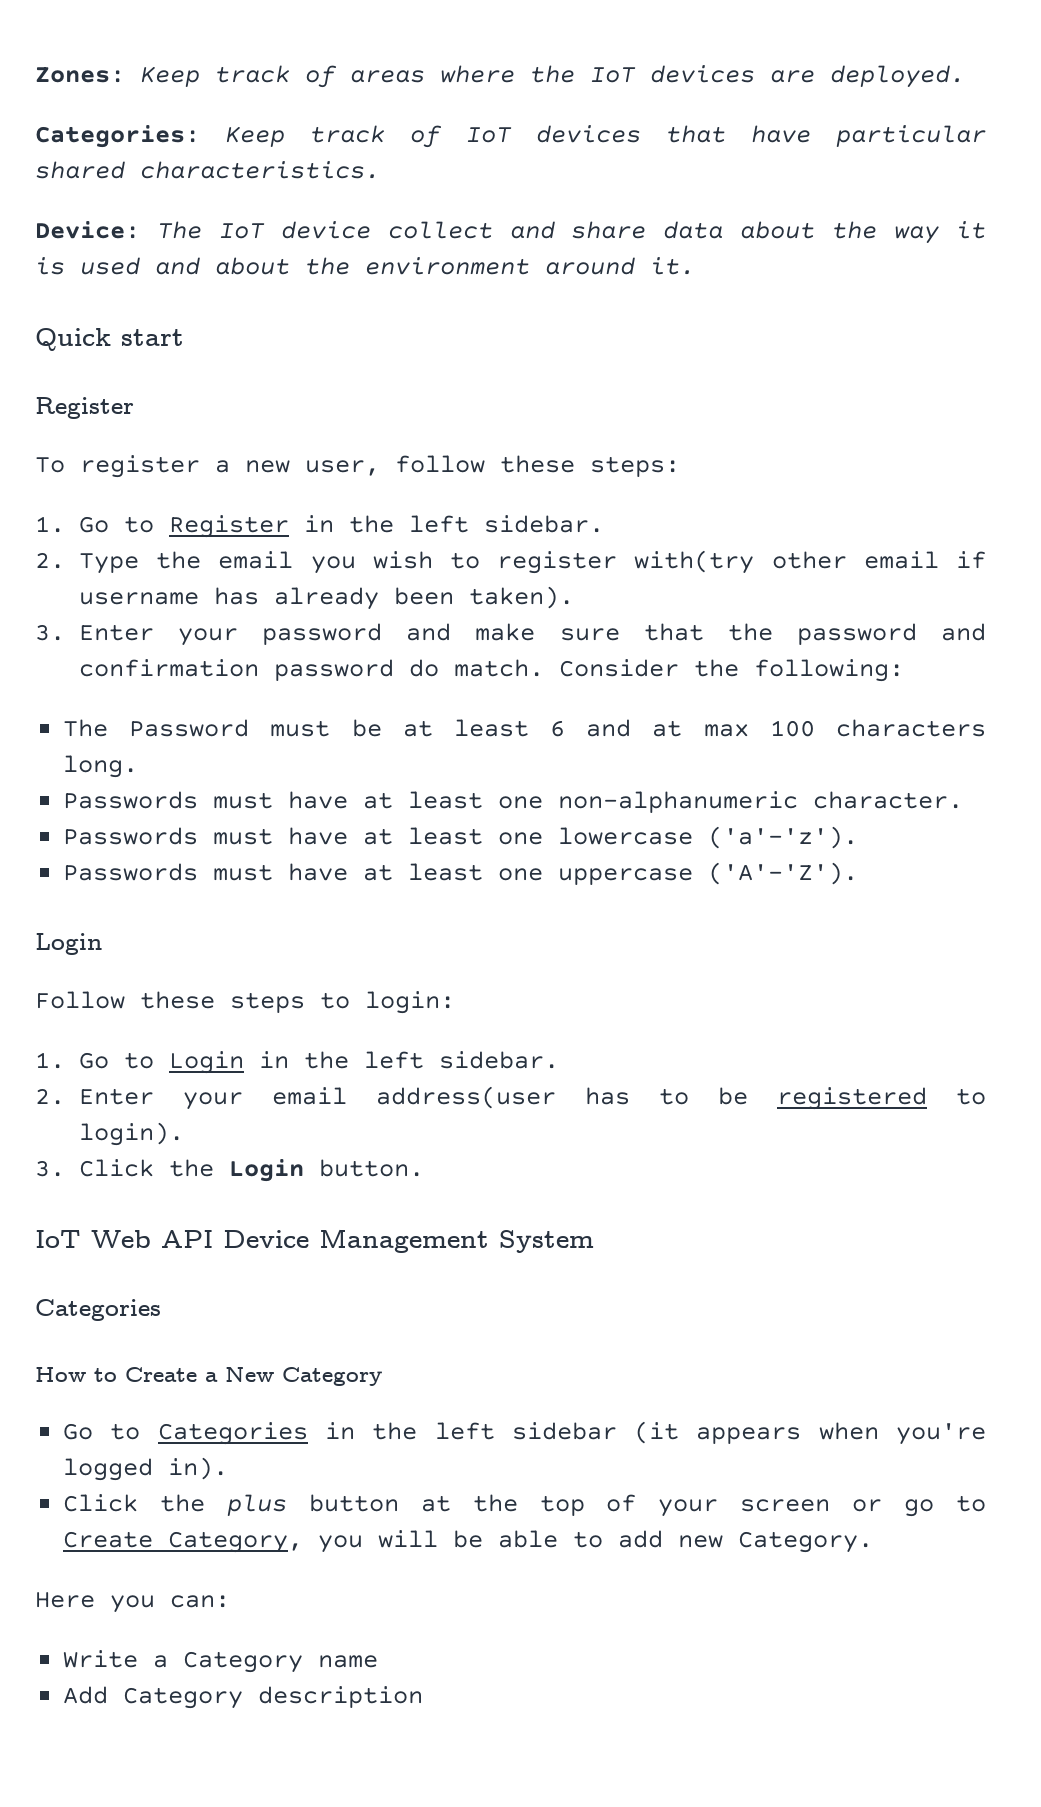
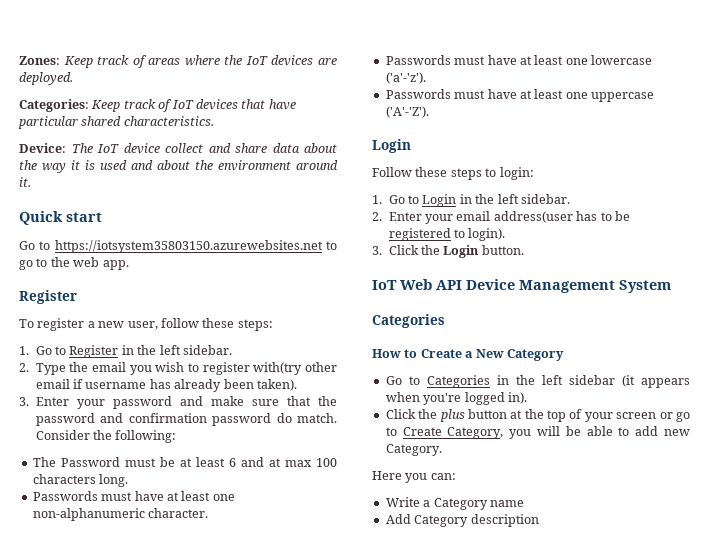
(184, 337) none -> [19,240,337,253] [19,257,129,270] // Go to https://iotsystem35803150.azurewebsites.net to go to the web app.

